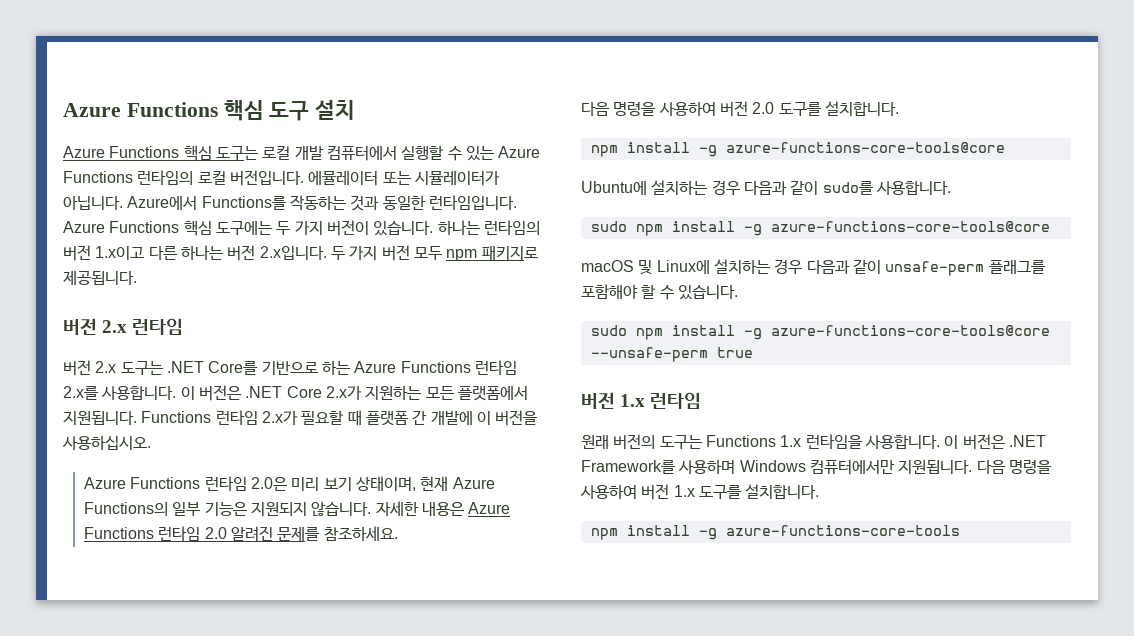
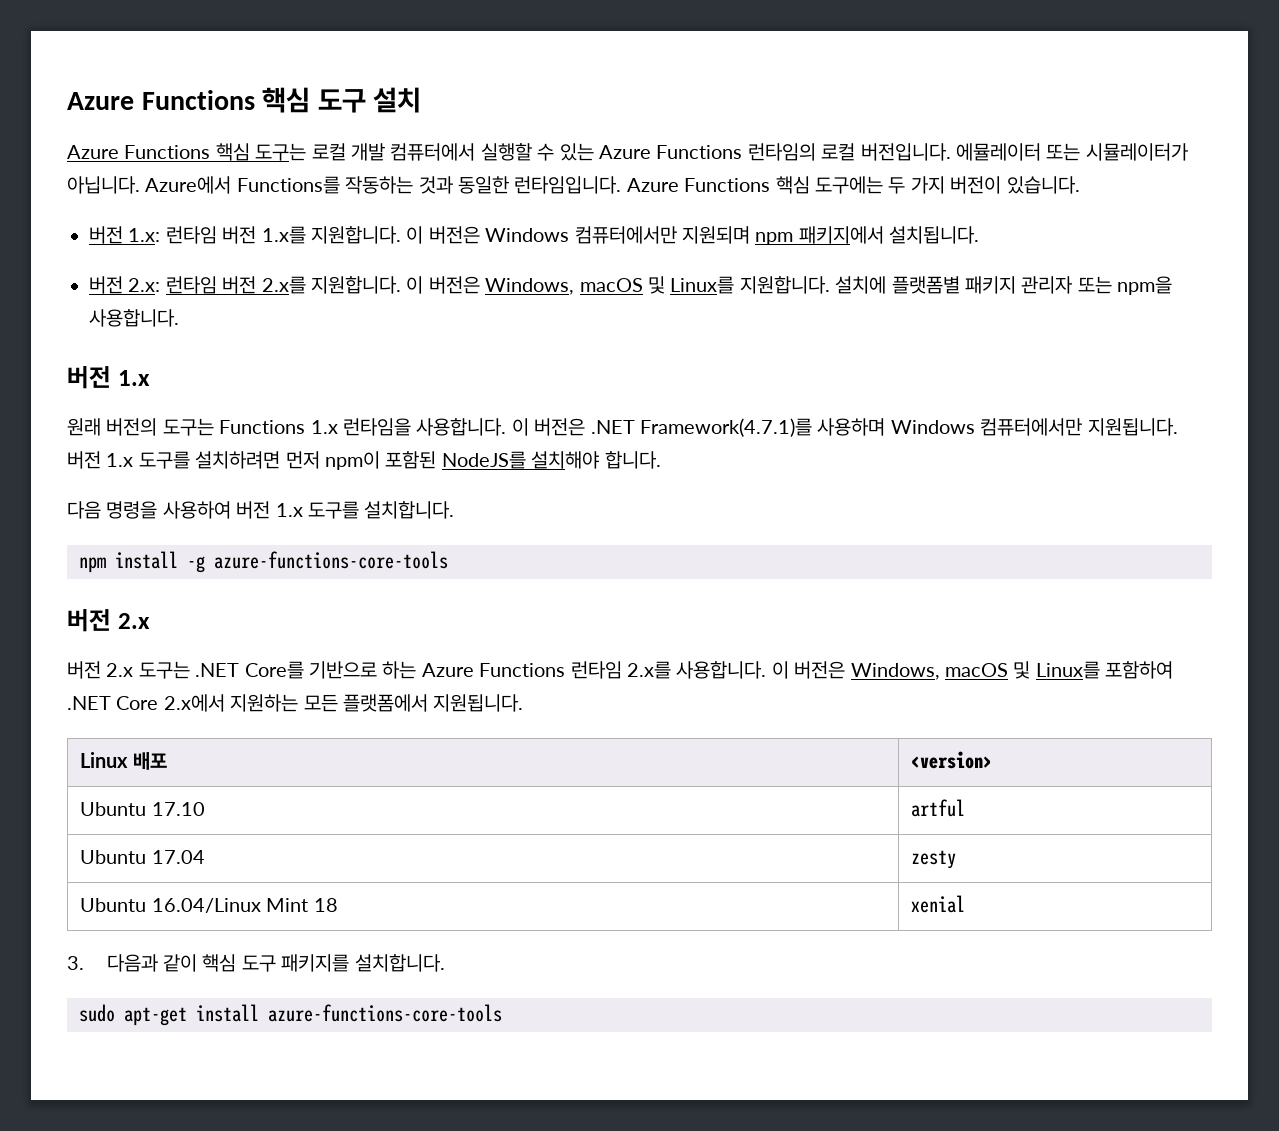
[437,220,540,235] [63,245,538,261] [63,271,137,285] [63,318,184,335] 하나는 런타임의 버전 1.x이고 다른 하나는 버전 2.x입니다. 두 가지 버전 모두 npm 패키지로 제공됩니다. // 버전 2.x 런타임 -> [89,226,980,245] [89,276,1173,295] [89,309,179,327] [67,366,150,389] [67,418,1178,437] [67,451,661,470] [67,501,455,519] [79,551,448,573] [67,609,150,632] // 버전 1.x: 런타임 버전 1.x를 지원합니다. 이 버전은 Windows 컴퓨터에서만 지원되며 npm 패키지에서 설치됩니다. // 버전 2.x: 런타임 버전 2.x를 지원합니다. 이 버전은 Windows, macOS 및 Linux를 지원합니다. 설치에 플랫폼별 패키지 관리자 또는 npm을 사용합니다. // 버전 1.x // 원래 버전의 도구는 Functions 1.x 런타임을 사용합니다. 이 버전은 .NET Framework(4.7.1)를 사용하며 Windows 컴퓨터에서만 지원됩니다. 버전 1.x 도구를 설치하려면 먼저 npm이 포함된 NodeJS를 설치해야 합니다. // 다음 명령을 사용하여 버전 1.x 도구를 설치합니다. // npm install -g azure-functions-core-tools // 버전 2.x
(242, 393) none -> [850,661,1174,680] Windows, macOS 및 Linux를 포함하여
[325,386,362,400] 2.x가 -> [163,694,225,712] 2.x에서
[141,410,539,426] [62,435,151,450] [84,476,495,491] [84,501,511,516] [84,526,398,542] [581,101,899,117] [590,142,1005,157] [581,180,951,196] [590,221,1050,236] [581,259,1046,276] [581,284,738,300] [590,325,1050,340] [590,347,753,362] [581,392,702,409] [581,434,1046,450] [581,459,1052,475] [580,484,820,500] [590,525,717,540] Functions 런타임 2.x가 필요할 때 플랫폼 간 개발에 이 버전을 사용하십시오. // Azure Functions 런타임 2.0은 미리 보기 상태이며, 현재 Azure Functions의 일부 기능은 지원되지 않습니다. 자세한 내용은 Azure Functions 런타임 2.0 알려진 문제를 참조하세요. // 다음 명령을 사용하여 버전 2.0 도구를 설치합니다. // npm install -g azure-functions-core-tools@core // Ubuntu에 설치하는 경우 다음과 같이 sudo를 사용합니다. // sudo npm install -g azure-functions-core-tools@core // macOS 및 Linux에 설치하는 경우 다음과 같이 unsafe-perm 플래그를 포함해야 할 수 있습니다. // sudo npm install -g azure-functions-core-tools@core --unsafe-perm true // 버전 1.x 런타임 // 원래 버전의 도구는 Functions 1.x 런타임을 사용합니다. 이 버전은 .NET Framework를 사용하며 Windows 컴퓨터에서만 지원됩니다. 다음 명령을 사용하여 버전 1.x 도구를 설치합니다. // npm install -g -> [80,752,167,770] [911,751,993,769] [80,802,205,816] [911,799,966,817] [80,850,205,864] [911,850,957,869] [80,898,338,913] [911,895,966,913] [67,954,445,972] [79,1004,259,1026] // Linux 배포 | <version> // Ubuntu 17.10 | artful // Ubuntu 17.04 | zesty // Ubuntu 16.04/Linux Mint 18 | xenial // 3. 다음과 같이 핵심 도구 패키지를 설치합니다. // sudo apt-get install

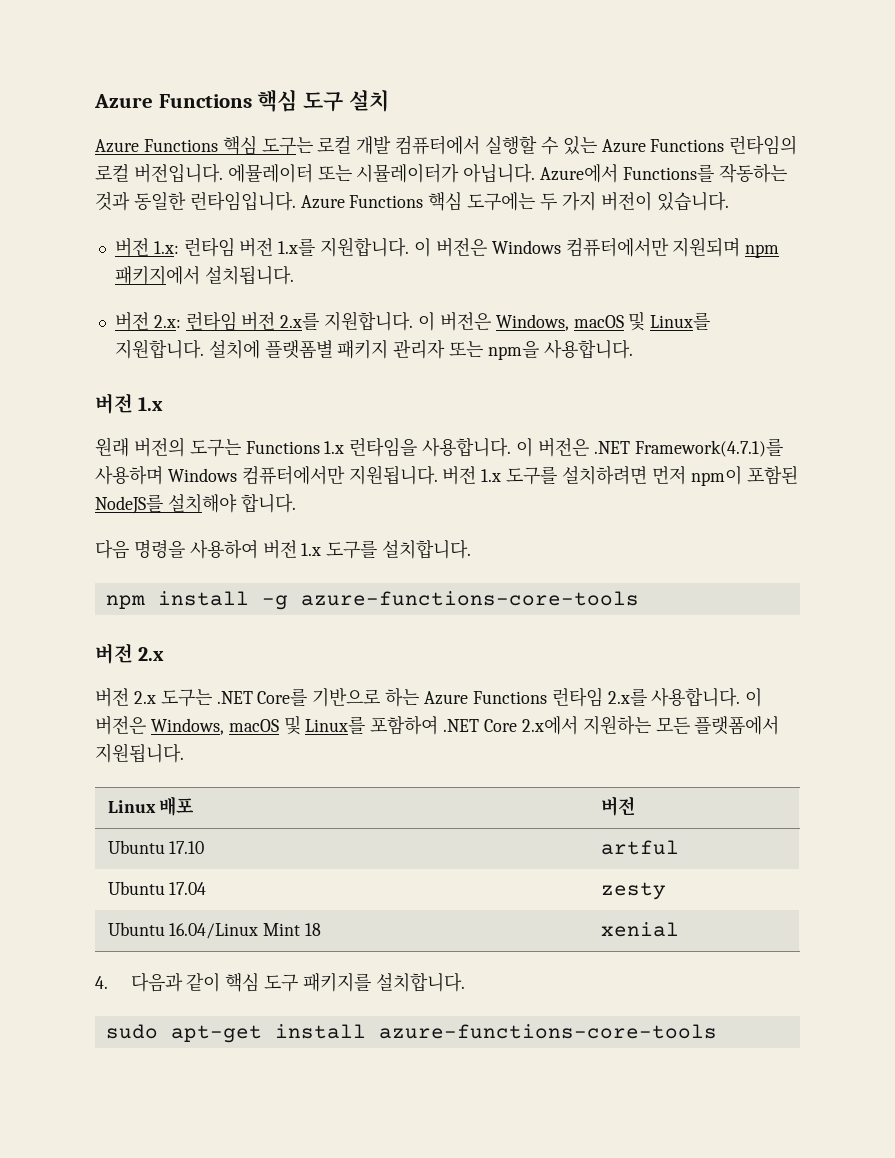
[911,751,993,769] <version> -> [600,796,635,816] 버전
[67,956,84,970] 3. -> [95,976,108,989] 4.

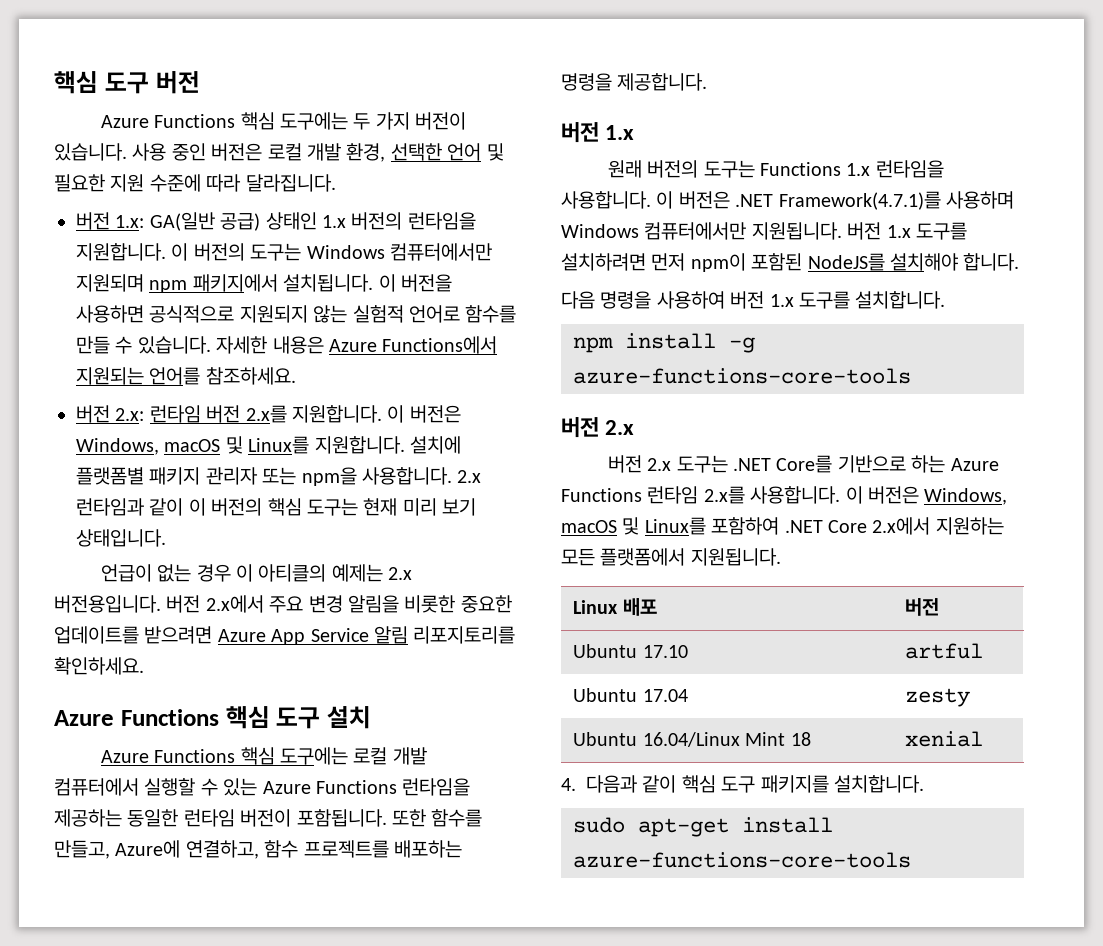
[94,89,389,112] [95,135,798,155] [95,163,787,183] [95,191,463,211] Azure Functions 핵심 도구 설치 // Azure Functions 핵심 도구는 로컬 개발 컴퓨터에서 실행할 수 있는 Azure Functions 런타임의 로컬 버전입니다. 에뮬레이터 또는 시뮬레이터가 아닙니다. Azure에서 Functions를 작동하는 것과 동일한 런타임입니다. Azure Functions 핵심 -> [54,71,200,94] [100,112,275,130] 핵심 도구 버전 // Azure Functions 핵심
[114,237,487,257] // 버전 1.x: 런타임 버전 1.x를 지원합니다. 이 버전은 -> [132,143,504,162] [54,174,336,192] [76,212,476,231] [76,243,302,261] 사용 중인 버전은 로컬 개발 환경, 선택한 언어 및 필요한 지원 수준에 따라 달라집니다. // 버전 1.x: GA(일반 공급) 상태인 1.x 버전의 런타임을 지원합니다. 이 버전의 도구는
(294, 275) none -> [378,274,452,292] [76,305,517,323] [76,336,498,354] [76,367,296,385] 이 버전을 사용하면 공식적으로 지원되지 않는 실험적 언어로 함수를 만들 수 있습니다. 자세한 내용은 Azure Functions에서 지원되는 언어를 참조하세요.
(633, 349) none -> [457,470,482,483] [76,498,477,516] [76,529,166,547] [100,564,413,582] [54,595,512,613] [54,626,516,645] [54,657,144,675] [54,706,371,729] [100,747,427,765] [54,778,471,796] [54,809,483,827] [54,840,462,859] [561,73,708,91] 2.x 런타임과 같이 이 버전의 핵심 도구는 현재 미리 보기 상태입니다. // 언급이 없는 경우 이 아티클의 예제는 2.x 버전용입니다. 버전 2.x에서 주요 변경 알림을 비롯한 중요한 업데이트를 받으려면 Azure App Service 알림 리포지토리를 확인하세요. // Azure Functions 핵심 도구 설치 // Azure Functions 핵심 도구에는 로컬 개발 컴퓨터에서 실행할 수 있는 Azure Functions 런타임을 제공하는 동일한 런타임 버전이 포함됩니다. 또한 함수를 만들고, Azure에 연결하고, 함수 프로젝트를 배포하는 명령을 제공합니다.

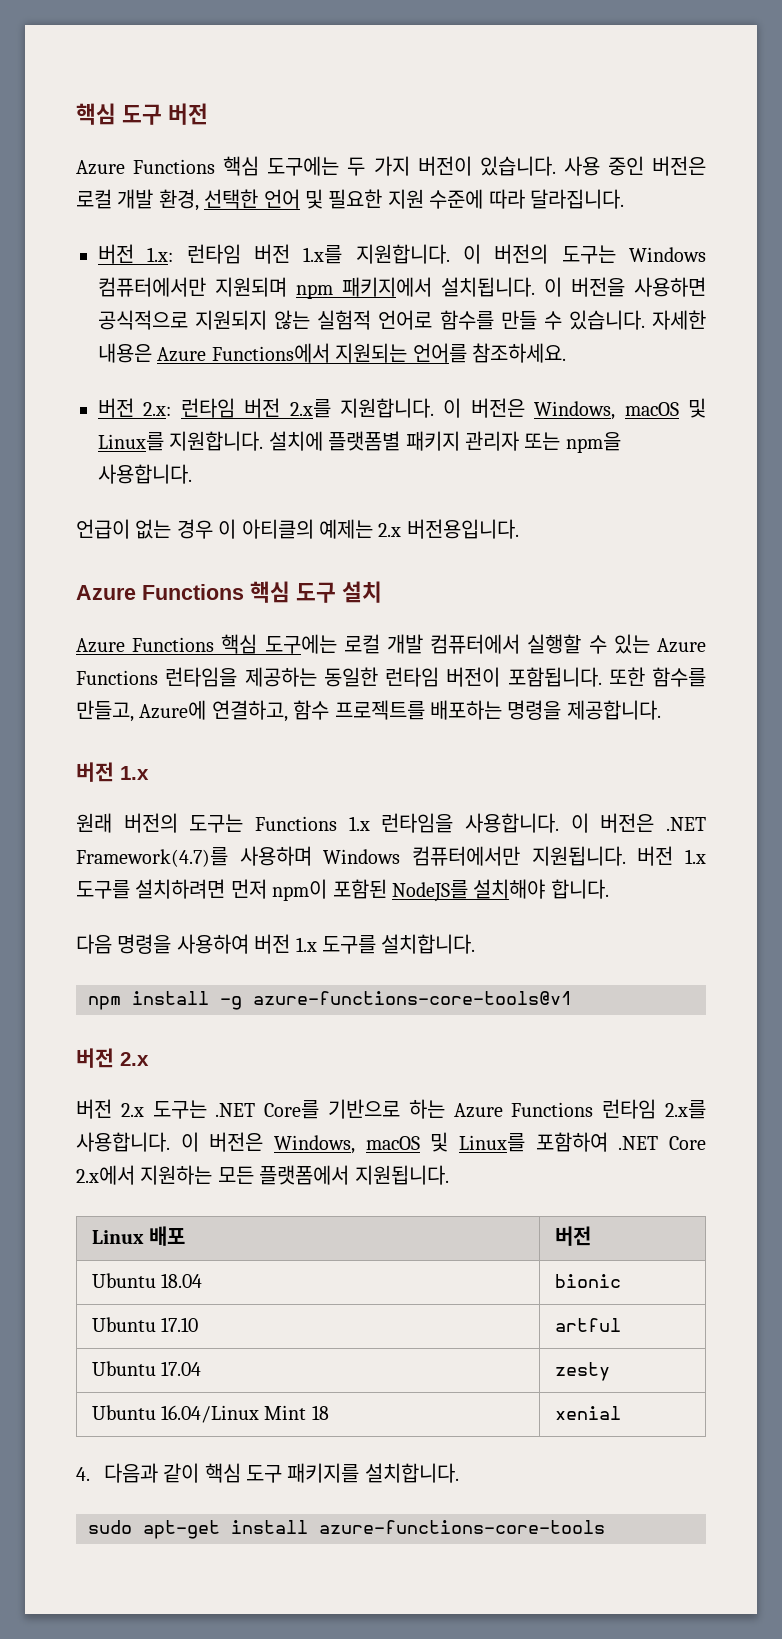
[149,212,476,231] GA(일반 공급) 상태인 1.x 버전의 런타임을 -> [186,244,343,264] 런타임 버전 1.x를
[457,470,482,483] [76,498,477,516] [76,529,166,547] 2.x 런타임과 같이 이 버전의 핵심 도구는 현재 미리 보기 상태입니다. -> (192, 474) none
[166,595,512,613] [54,626,516,645] [54,657,144,675] 버전 2.x에서 주요 변경 알림을 비롯한 중요한 업데이트를 받으려면 Azure App Service 알림 리포지토리를 확인하세요. -> (519, 529) none
[778,191,941,210] Framework(4.7.1)를 -> [76,847,228,867] Framework(4.7)를
[573,368,911,384] azure-functions-core-tools -> [253,991,572,1005] azure-functions-core-tools@v1
(940, 607) none -> [91,1273,202,1288] [554,1274,621,1288] // Ubuntu 18.04 | bionic

